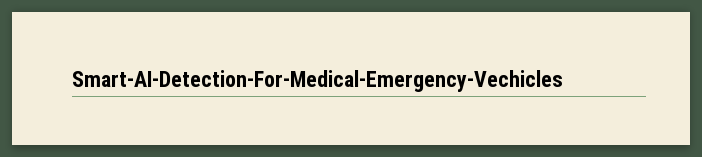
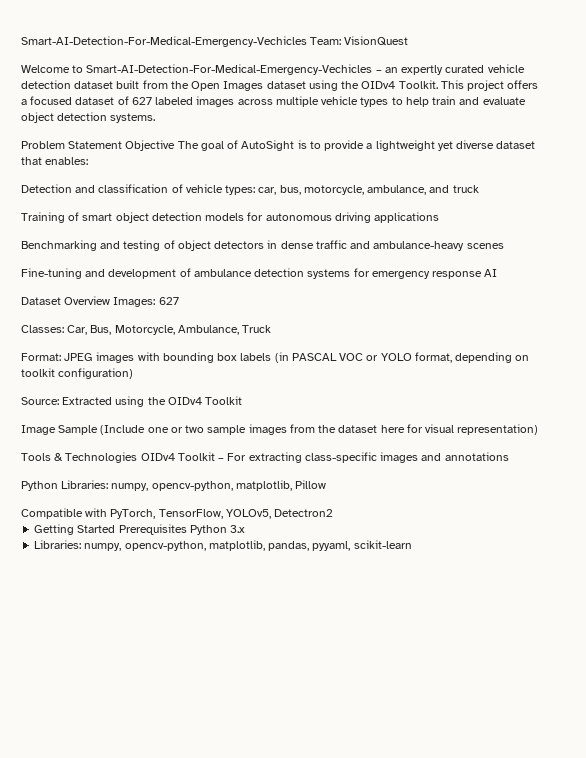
[72,70,563,92] Smart-AI-Detection-For-Medical-Emergency-Vechicles -> [21,36,409,47] [21,64,525,75] [21,80,539,91] [21,96,526,107] [21,112,156,123] [21,140,536,151] [21,157,89,165] [21,184,479,195] [21,212,440,223] [21,240,504,251] [21,268,498,279] [21,296,179,307] [21,325,272,335] [21,352,530,363] [21,368,134,379] [21,396,243,407] [21,424,539,435] [21,452,509,463] [21,480,327,491] [21,508,334,519] [34,524,246,535] [34,540,412,551] Smart-AI-Detection-For-Medical-Emergency-Vechicles Team: VisionQuest // Welcome to Smart-AI-Detection-For-Medical-Emergency-Vechicles – an expertly curated vehicle detection dataset built from the Open Images dataset using the OIDv4 Toolkit. This project offers a focused dataset of 627 labeled images across multiple vehicle types to help train and evaluate object detection systems. // Problem Statement Objective The goal of AutoSight is to provide a lightweight yet diverse dataset that enables: // Detection and classification of vehicle types: car, bus, motorcycle, ambulance, and truck // Training of smart object detection models for autonomous driving applications // Benchmarking and testing of object detectors in dense traffic and ambulance-heavy scenes // Fine-tuning and development of ambulance detection systems for emergency response AI // Dataset Overview Images: 627 // Classes: Car, Bus, Motorcycle, Ambulance, Truck // Format: JPEG images with bounding box labels (in PASCAL VOC or YOLO format, depending on toolkit configuration) // Source: Extracted using the OIDv4 Toolkit // Image Sample (Include one or two sample images from the dataset here for visual representation) // Tools & Technologies OIDv4 Toolkit – For extracting class-specific images and annotations // Python Libraries: numpy, opencv-python, matplotlib, Pillow // Compatible with PyTorch, TensorFlow, YOLOv5, Detectron2 // Getting Started Prerequisites Python 3.x // Libraries: numpy, opencv-python, matplotlib, pandas, pyyaml, scikit-learn

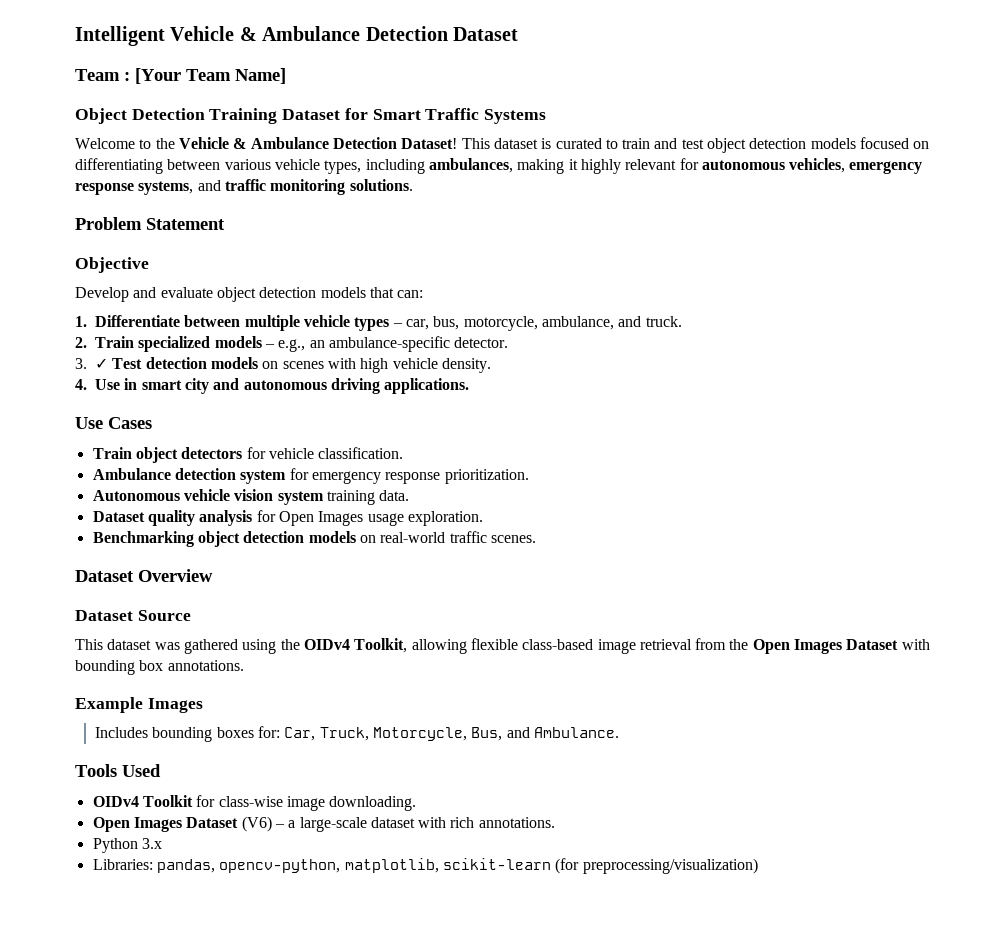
[21,36,409,47] [21,64,525,75] [21,80,539,91] [21,96,526,107] [21,112,156,123] [21,140,536,151] [21,157,89,165] [21,184,256,195] Smart-AI-Detection-For-Medical-Emergency-Vechicles Team: VisionQuest // Welcome to Smart-AI-Detection-For-Medical-Emergency-Vechicles – an expertly curated vehicle detection dataset built from the Open Images dataset using the OIDv4 Toolkit. This project offers a focused dataset of 627 labeled images across multiple vehicle types to help train and evaluate object detection systems. // Problem Statement Objective The goal of AutoSight is to provide a lightweight yet diverse dataset that enables: // Detection and classification of vehicle types: -> [75,26,518,46] [75,68,286,84] [75,108,547,124] [75,137,930,153] [75,158,923,174] [75,179,413,195] [75,217,225,230] [75,257,149,273] [75,287,424,302] [75,315,403,331] Intelligent Vehicle & Ambulance Detection Dataset // Team : [Your Team Name] // Object Detection Training Dataset for Smart Traffic Systems // Welcome to the Vehicle & Ambulance Detection Dataset! This dataset is curated to train and test object detection models focused on differentiating between various vehicle types, including ambulances, making it highly relevant for autonomous vehicles, emergency response systems, and traffic monitoring solutions. // Problem Statement // Objective // Develop and evaluate object detection models that can: // 1. Differentiate between multiple vehicle types –
[452,185,479,193] [21,212,440,223] [21,240,504,251] [21,268,498,279] [21,296,179,307] [21,325,272,335] [21,352,530,363] [21,368,134,379] [21,396,243,407] [21,424,539,435] [21,452,509,463] [21,480,327,491] [21,508,334,519] [34,524,187,535] truck // Training of smart object detection models for autonomous driving applications // Benchmarking and testing of object detectors in dense traffic and ambulance-heavy scenes // Fine-tuning and development of ambulance detection systems for emergency response AI // Dataset Overview Images: 627 // Classes: Car, Bus, Motorcycle, Ambulance, Truck // Format: JPEG images with bounding box labels (in PASCAL VOC or YOLO format, depending on toolkit configuration) // Source: Extracted using the OIDv4 Toolkit // Image Sample (Include one or two sample images from the dataset here for visual representation) // Tools & Technologies OIDv4 Toolkit – For extracting class-specific images and annotations // Python Libraries: numpy, opencv-python, matplotlib, Pillow // Compatible with PyTorch, TensorFlow, YOLOv5, Detectron2 // Getting Started Prerequisites -> [645,316,682,327] [75,336,509,352] [75,357,491,373] [75,378,470,394] [75,417,152,429] [92,447,404,463] [92,468,529,484] [92,489,410,505] [92,510,483,526] [92,531,536,547] [75,569,213,582] [75,610,191,621] [75,638,930,654] [75,660,244,675] [75,697,203,713] [95,726,619,742] [75,764,161,777] [92,795,417,811] [92,816,555,832] truck. // 2. Train specialized models – e.g., an ambulance-specific detector. // 3. ✓ Test detection models on scenes with high vehicle density. // 4. Use in smart city and autonomous driving applications. // Use Cases // Train object detectors for vehicle classification. // Ambulance detection system for emergency response prioritization. // Autonomous vehicle vision system training data. // Dataset quality analysis for Open Images usage exploration. // Benchmarking object detection models on real-world traffic scenes. // Dataset Overview // Dataset Source // This dataset was gathered using the OIDv4 Toolkit, allowing flexible class-based image retrieval from the Open Images Dataset with bounding box annotations. // Example Images // Includes bounding boxes for: Car, Truck, Motorcycle, Bus, and Ambulance. // Tools Used // OIDv4 Toolkit for class-wise image downloading. // Open Images Dataset (V6) – a large-scale dataset with rich annotations. //
[84,540,412,551] numpy, opencv-python, matplotlib, pandas, pyyaml, scikit-learn -> [156,858,758,874] pandas, opencv-python, matplotlib, scikit-learn (for preprocessing/visualization)

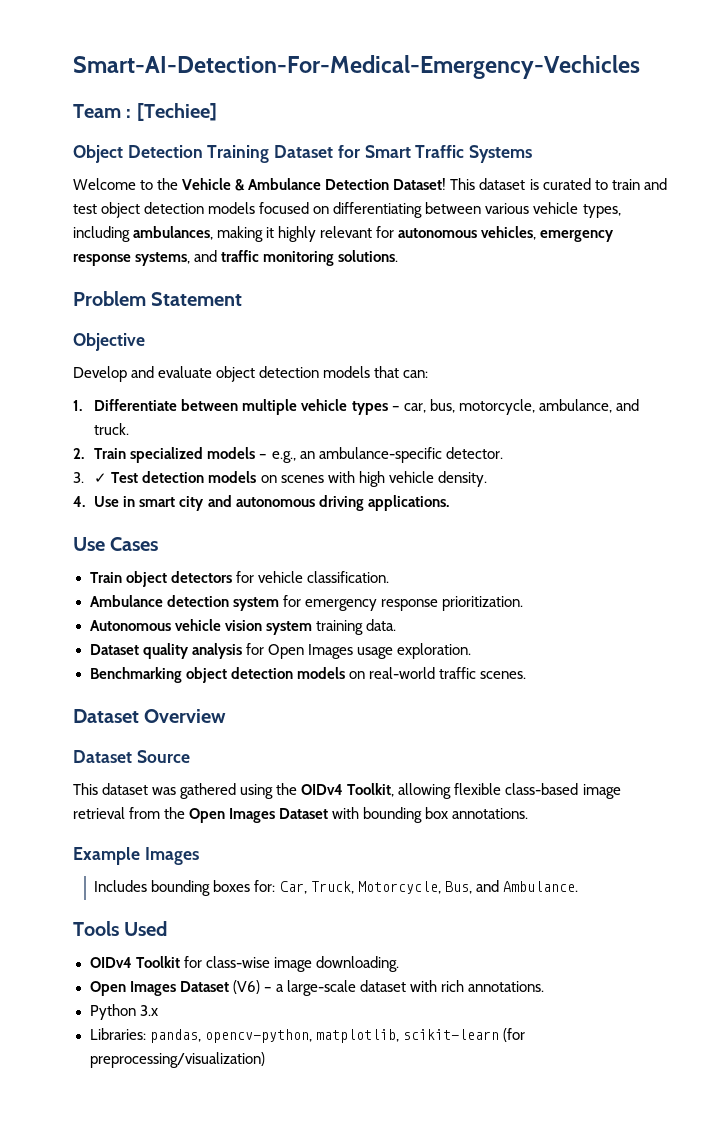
[75,26,518,46] Intelligent Vehicle & Ambulance Detection Dataset -> [73,55,640,79] Smart-AI-Detection-For-Medical-Emergency-Vechicles
[135,68,286,84] [Your Team Name] -> [136,103,217,121] [Techiee]

